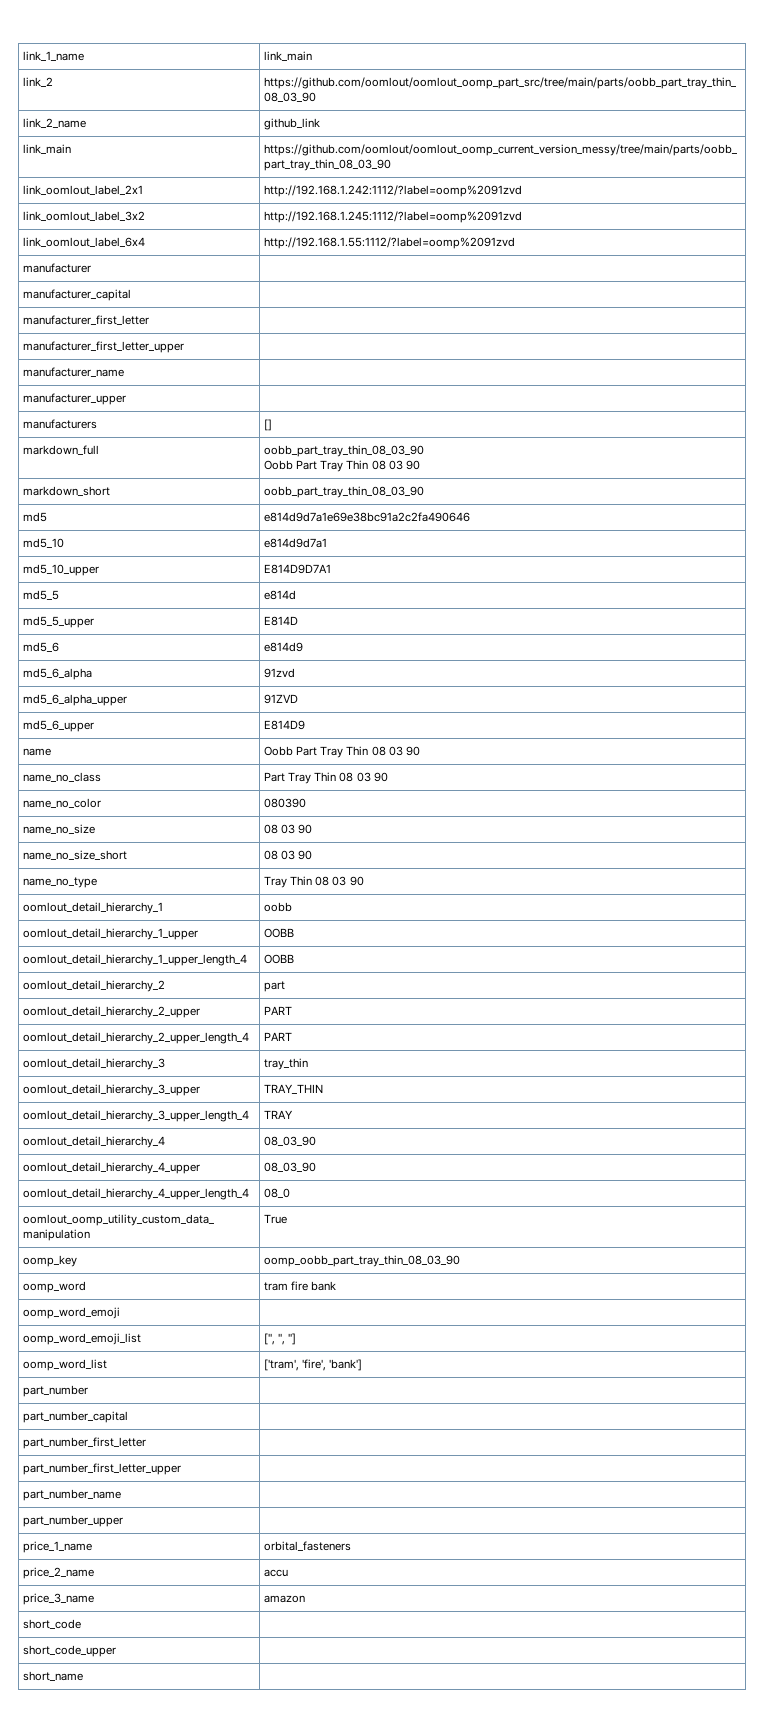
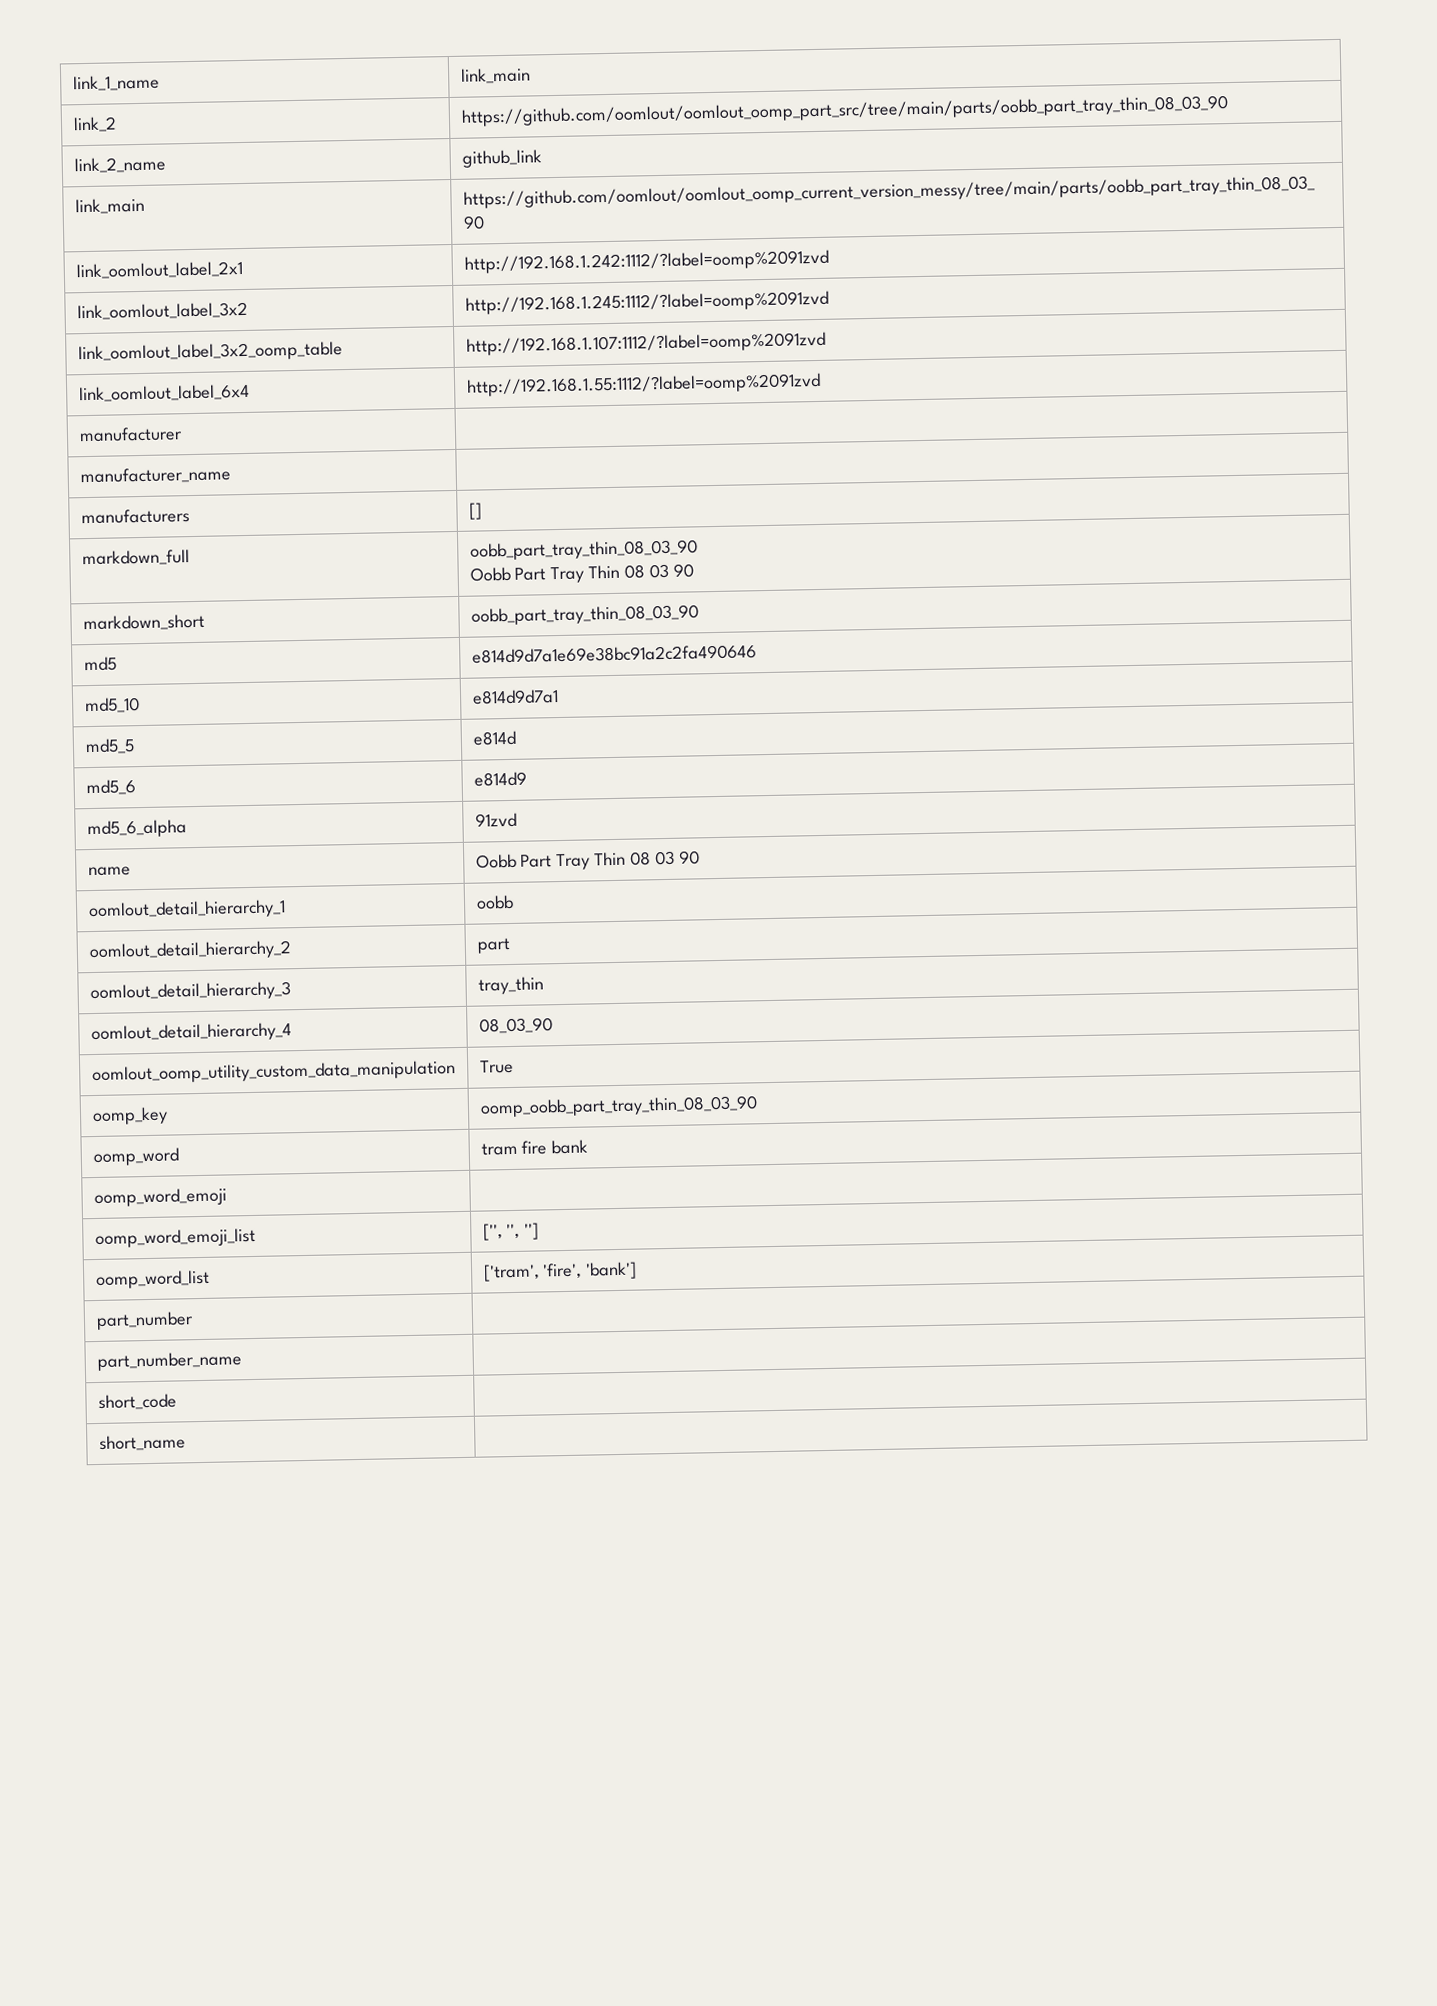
(523, 217) none -> [77,341,343,364] [465,331,826,356] // link_oomlout_label_3x2_oomp_table | http://192.168.1.107:1112/?label=oomp%2091zvd
[23,289,132,301] [23,315,150,325] [23,341,185,353] // manufacturer_capital | // manufacturer_first_letter | // manufacturer_first_letter_upper | -> (183, 434) none
[23,393,127,405] // manufacturer_upper | -> (231, 475) none
[23,564,100,576] [264,564,332,574] // md5_10_upper | E814D9D7A1 -> (559, 697) none
[23,616,95,628] [264,616,299,626] // md5_5_upper | E814D -> (517, 738) none
[23,694,128,706] [264,694,299,704] [23,720,95,732] [264,720,306,730] // md5_6_alpha_upper | 91ZVD // md5_6_upper | E814D9 -> (517, 820) none
[23,772,102,782] [264,772,388,784] [23,798,102,808] [264,798,307,808] [23,824,96,834] [264,824,313,834] [23,850,128,860] [264,850,313,860] [23,877,98,888] [264,876,364,888] [23,902,164,914] [264,902,293,912] [23,928,199,940] [264,928,295,938] [23,954,248,966] [264,954,295,964] [23,980,166,992] [264,981,286,992] [23,1006,201,1018] [264,1006,293,1015] [23,1032,250,1044] [264,1032,293,1041] [23,1058,166,1070] [264,1058,309,1070] [23,1084,201,1096] [264,1084,324,1094] [23,1110,250,1122] [264,1110,294,1119] [23,1136,166,1148] [264,1136,317,1146] [23,1162,201,1174] [264,1162,317,1172] [23,1188,250,1200] [264,1188,291,1198] name_no_class | Part Tray Thin 08 03 90 // name_no_color | 080390 // name_no_size | 08 03 90 // name_no_size_short | 08 03 90 // name_no_type | Tray Thin 08 03 90 // oomlout_detail_hierarchy_1 | oobb // oomlout_detail_hierarchy_1_upper | OOBB // oomlout_detail_hierarchy_1_upper_length_4 | OOBB // oomlout_detail_hierarchy_2 | part // oomlout_detail_hierarchy_2_upper | PART // oomlout_detail_hierarchy_2_upper_length_4 | PART // oomlout_detail_hierarchy_3 | tray_thin // oomlout_detail_hierarchy_3_upper | TRAY_THIN // oomlout_detail_hierarchy_3_upper_length_4 | TRAY // oomlout_detail_hierarchy_4 | 08_03_90 // oomlout_detail_hierarchy_4_upper | 08_03_90 // oomlout_detail_hierarchy_4_upper_length_4 | 08_0 -> [87,899,286,921] [475,894,514,910] [88,940,292,962] [476,937,511,954] [89,981,291,1003] [477,976,544,995] [90,1022,292,1044] [478,1017,553,1034] oomlout_detail_hierarchy_1 | oobb // oomlout_detail_hierarchy_2 | part // oomlout_detail_hierarchy_3 | tray_thin // oomlout_detail_hierarchy_4 | 08_03_90
[23,1411,129,1423] [23,1437,147,1449] [23,1463,182,1475] [23,1489,122,1501] [23,1515,124,1527] [23,1541,93,1553] [264,1541,352,1551] [23,1567,95,1579] [264,1569,289,1577] [23,1593,95,1605] [264,1595,306,1603] part_number_capital | // part_number_first_letter | // part_number_first_letter_upper | // part_number_name | // part_number_upper | // price_1_name | orbital_fasteners // price_2_name | accu // price_3_name | amazon -> [96,1351,242,1371] part_number_name |
[23,1645,117,1657] // short_code_upper | -> (177, 1401) none

